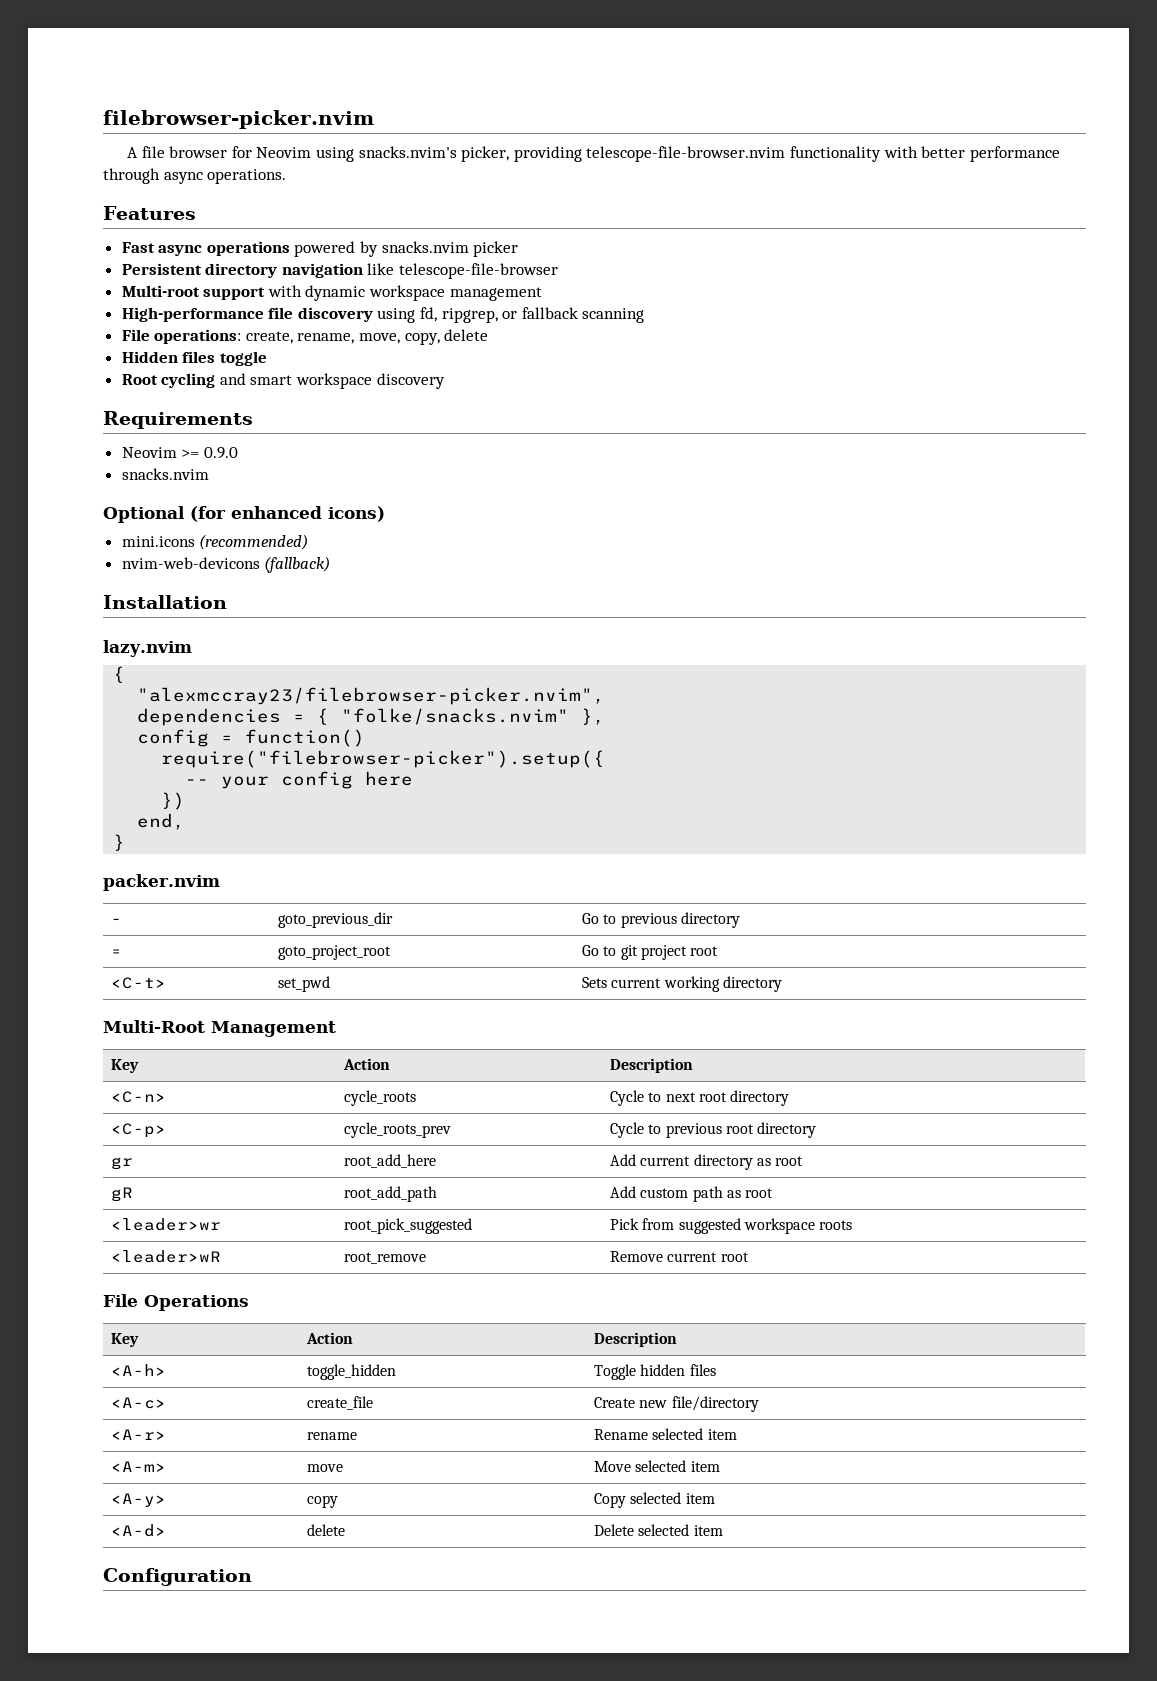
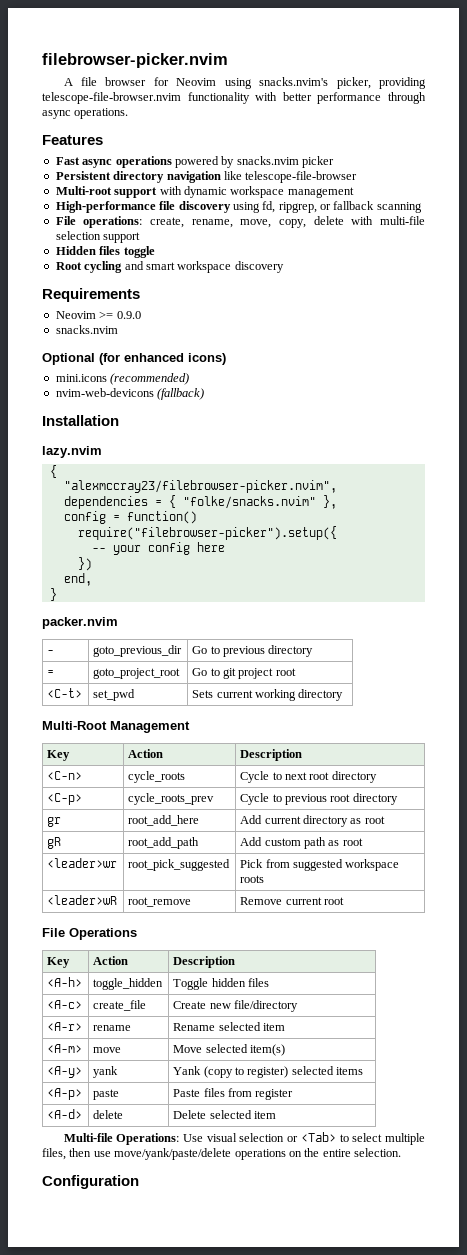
(489, 335) none -> [351,216,425,225] [55,231,141,243] with multi-file selection support
[690,1461,720,1472] item -> [249,1044,285,1056] item(s)
[307,1495,339,1508] [594,1492,715,1508] copy | Copy selected item -> [93,1066,119,1078] [173,1066,364,1078] [47,1088,83,1100] [93,1089,120,1100] [173,1088,294,1100] yank | Yank (copy to register) selected items // <A-p> | paste | Paste files from register
(723, 1530) none -> [63,1132,425,1145] [42,1148,401,1160] // Multi-file Operations: Use visual selection or <Tab> to select multiple files, then use move/yank/paste/delete operations on the entire selection.

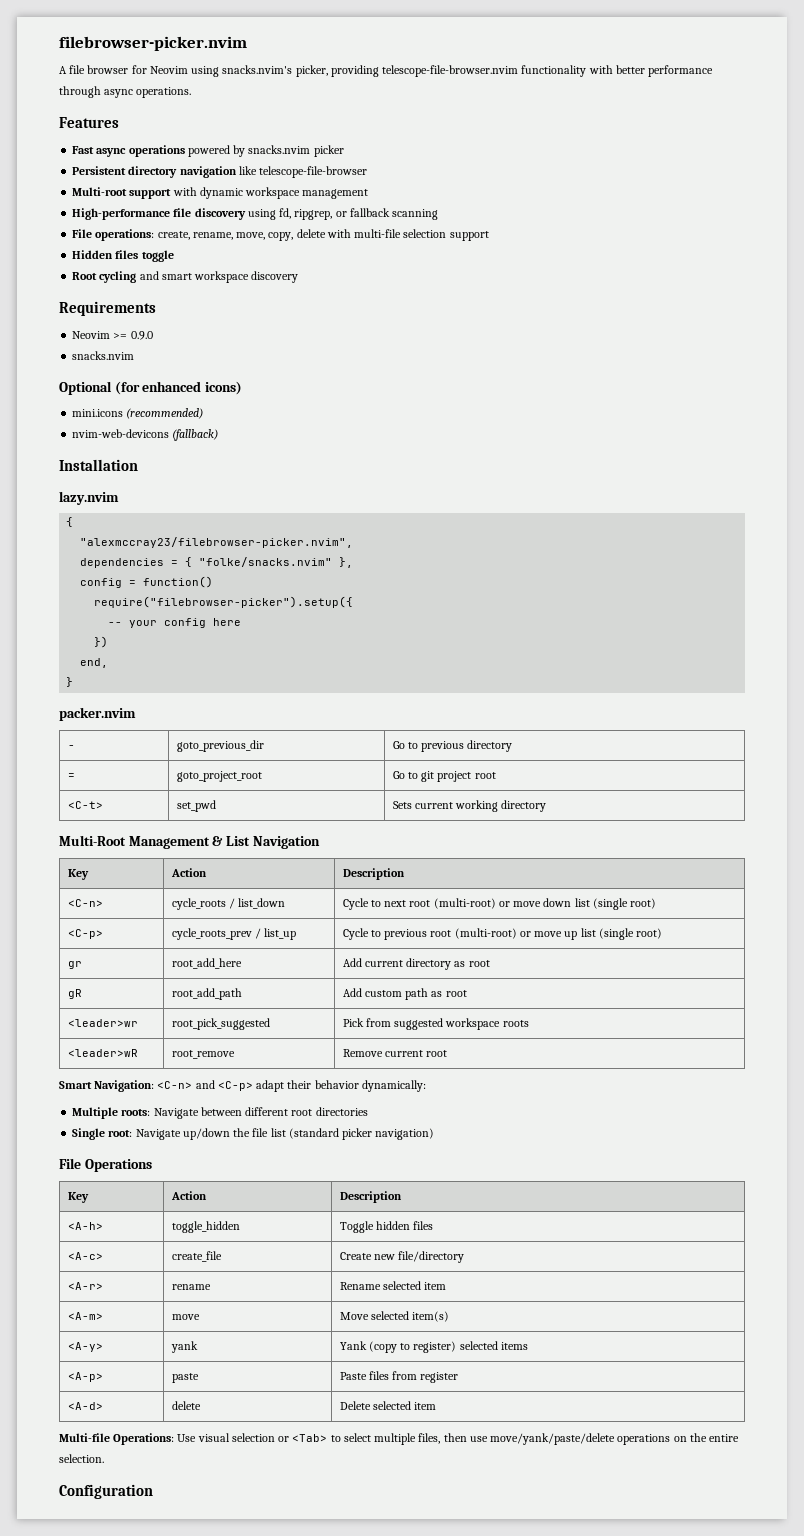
(190, 727) none -> [212,836,320,849] & List Navigation
(186, 777) none -> [228,898,286,909] / list_down
[331,771,377,783] directory -> [433,898,657,910] (multi-root) or move down list (single root)
(215, 799) none -> [254,928,297,940] / list_up
[352,793,398,805] directory -> [454,928,663,940] (multi-root) or move up list (single root)
(344, 901) none -> [59,1080,426,1092] [72,1107,368,1119] [72,1128,435,1140] // Smart Navigation: <C-n> and <C-p> adapt their behavior dynamically: // Multiple roots: Navigate between different root directories // Single root: Navigate up/down the file list (standard picker navigation)

